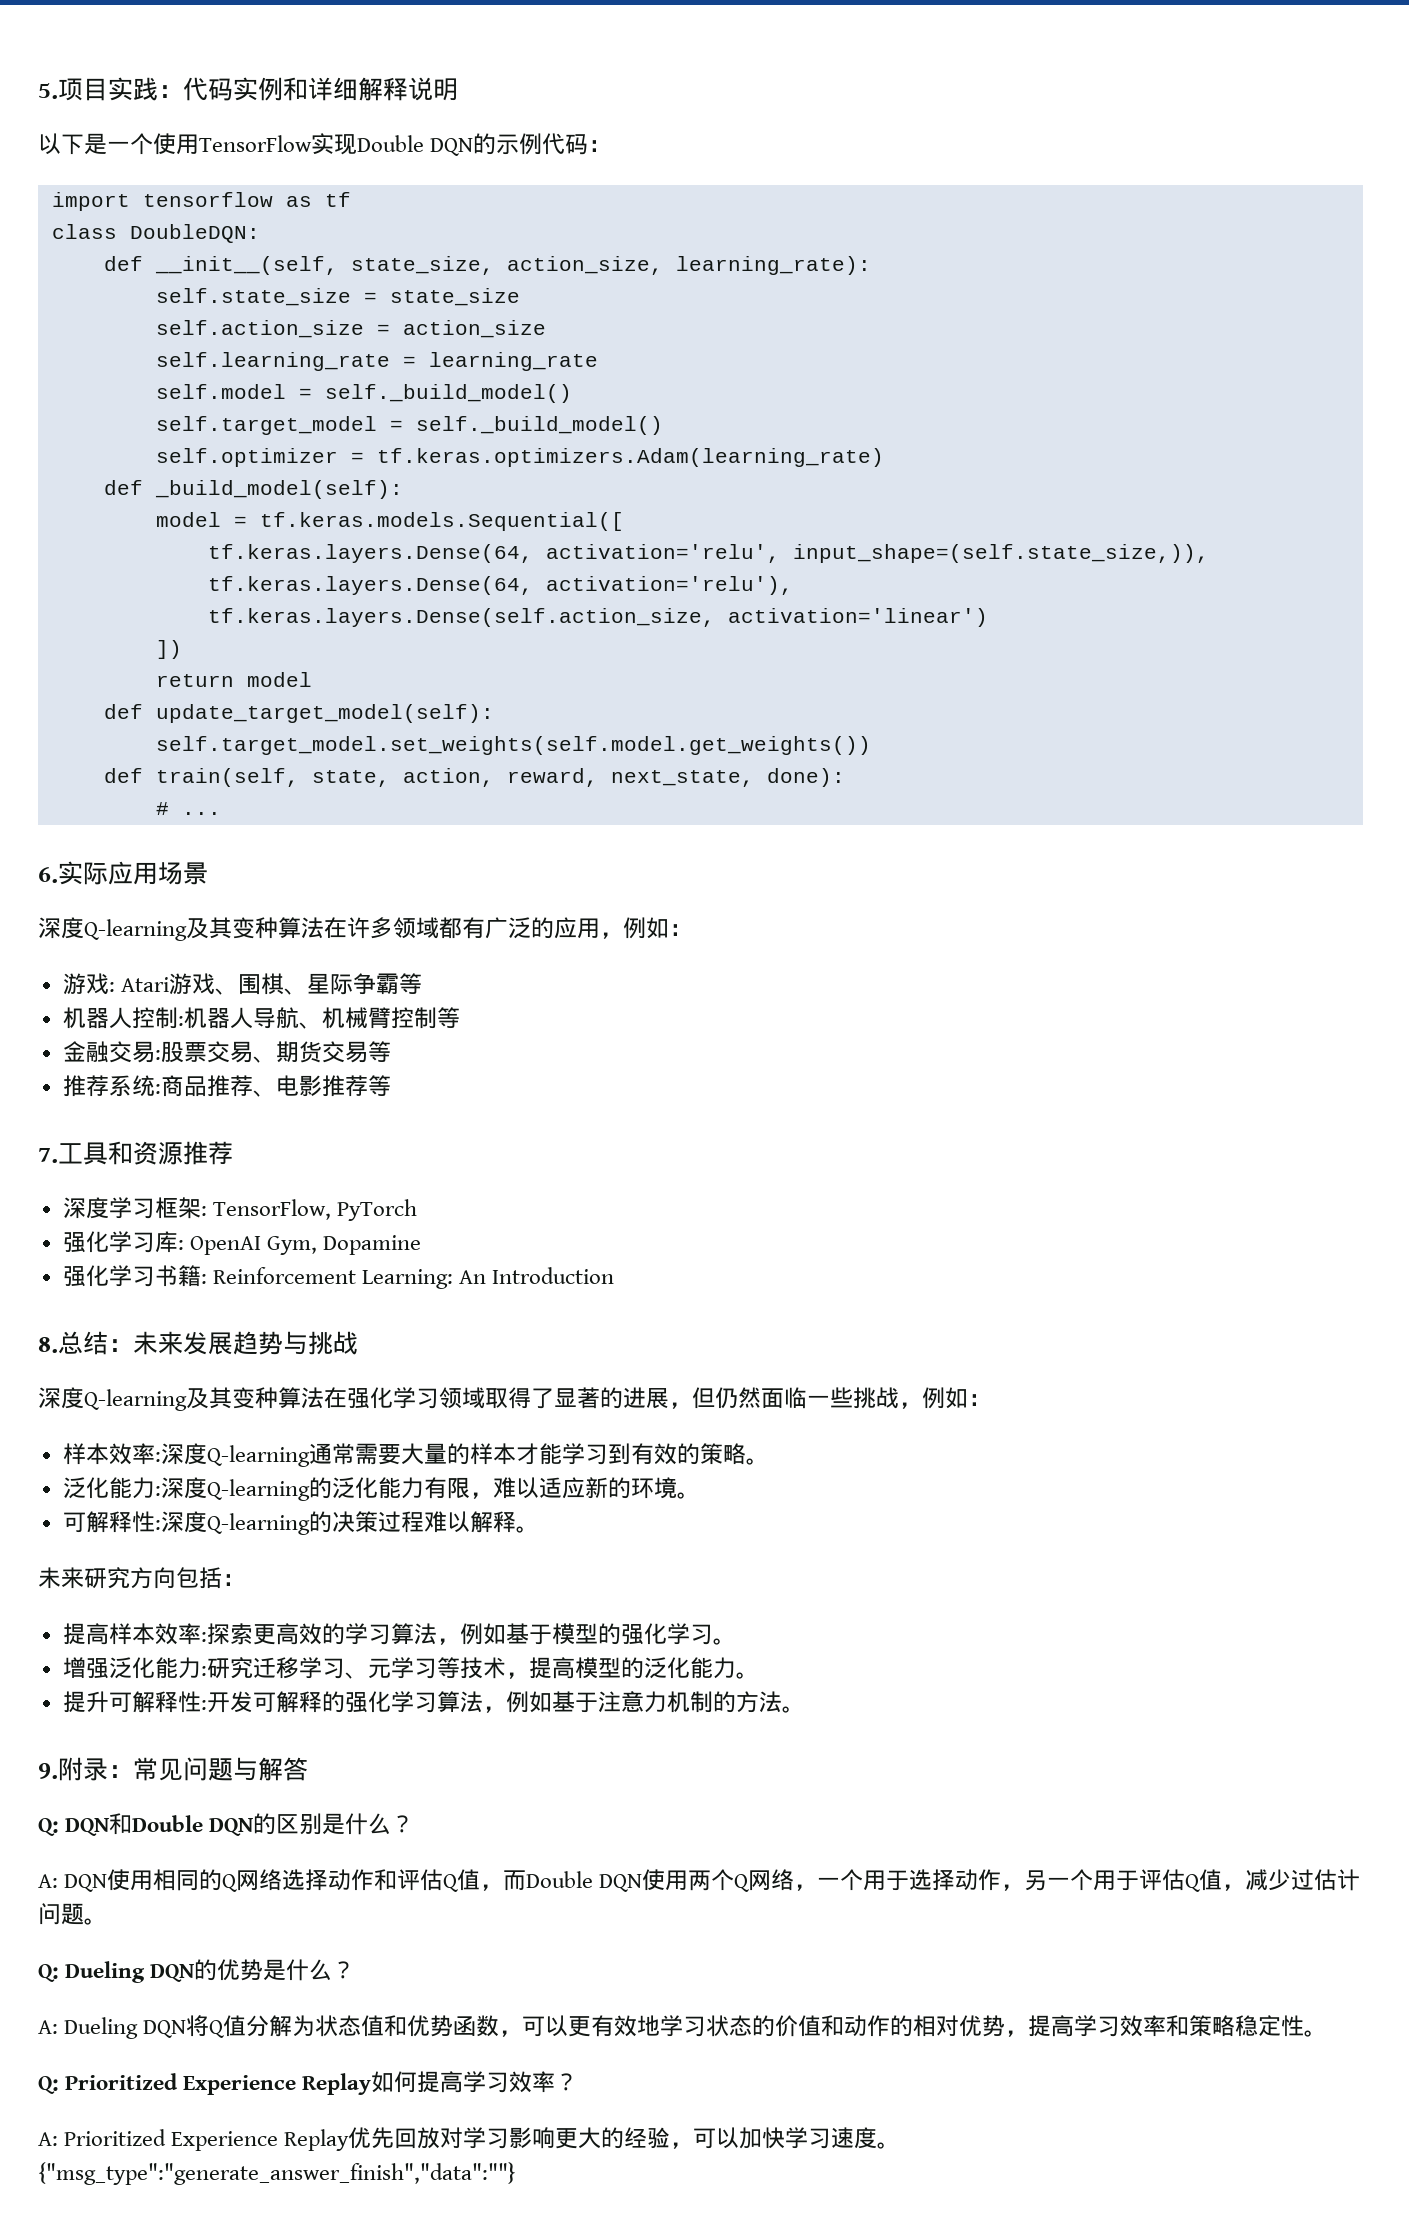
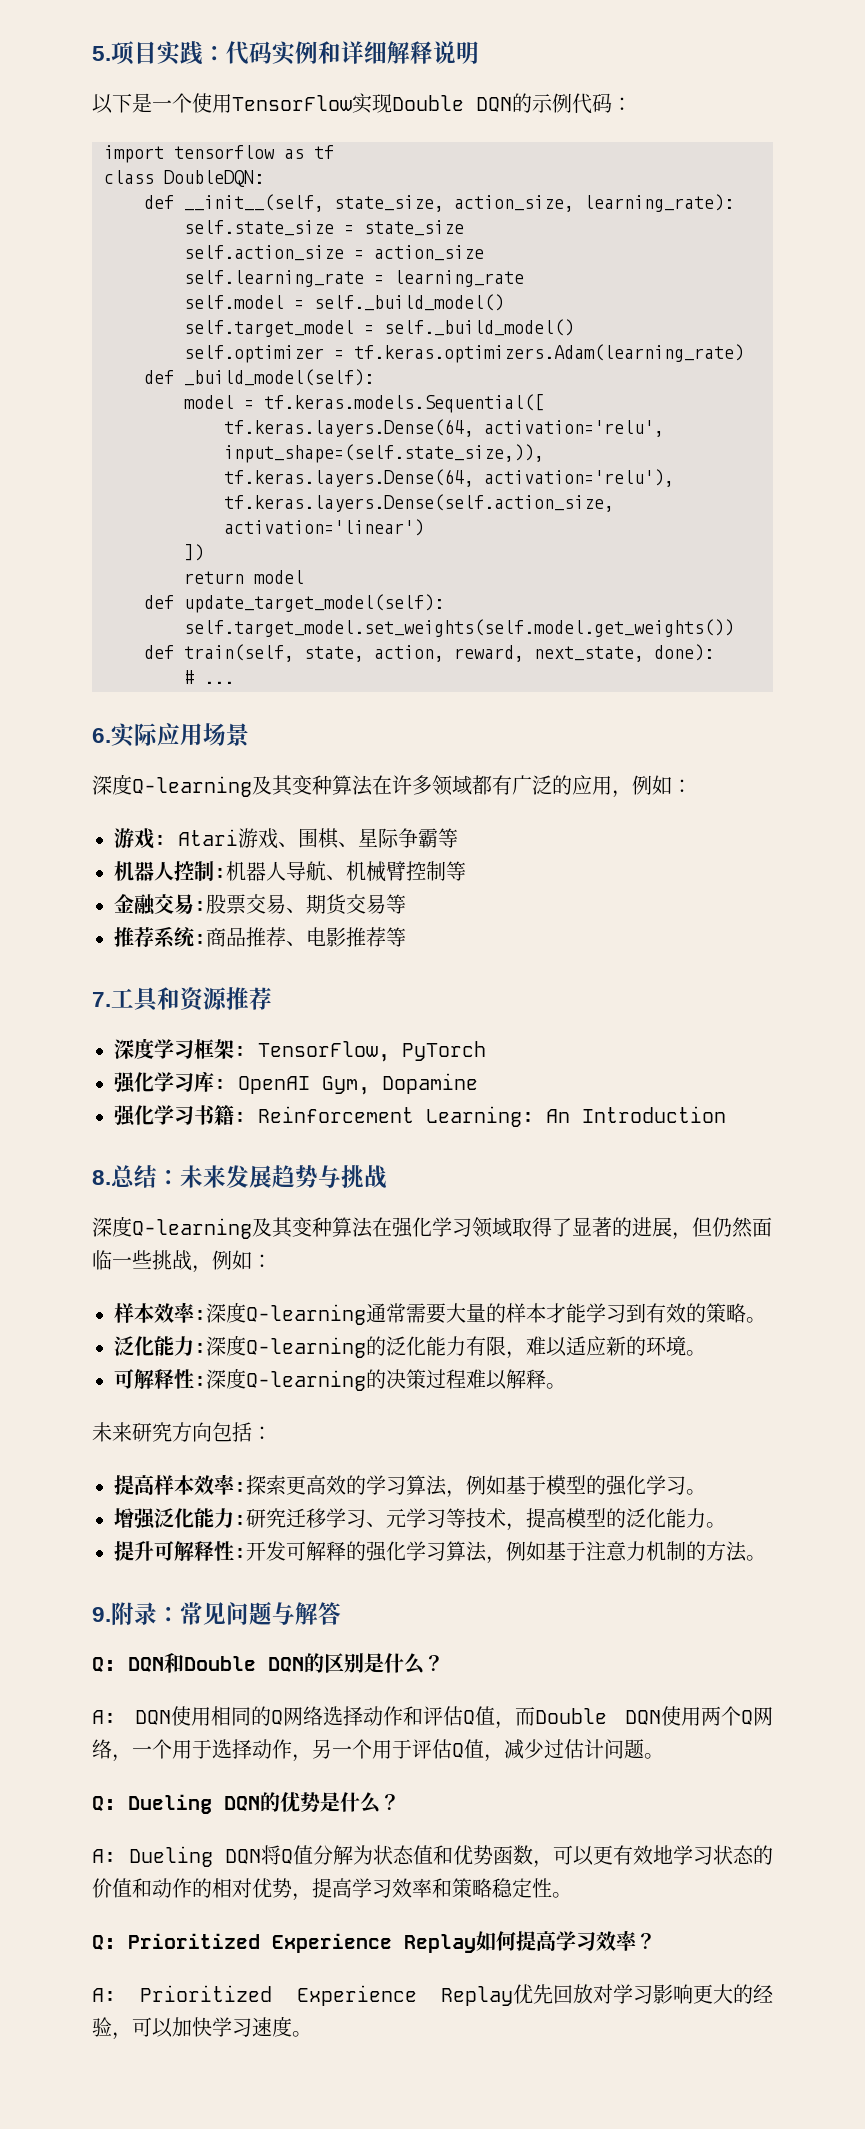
[38,2162,516,2185] {"msg_type":"generate_answer_finish","data":""} -> (312, 2034) none

